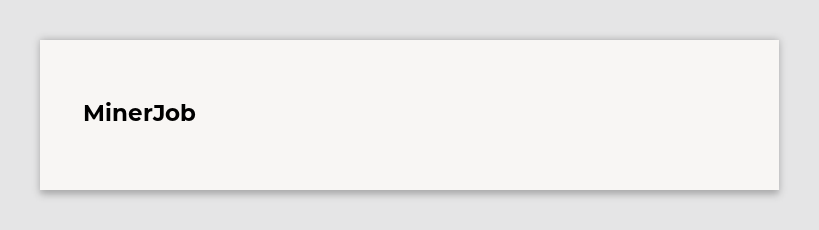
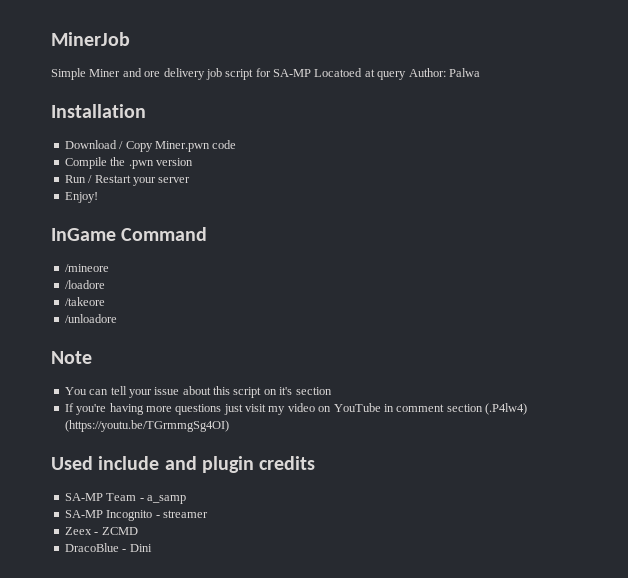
(196, 111) none -> [51,68,480,80] [51,104,146,118] [64,140,237,152] [64,157,193,169] [64,175,191,186] [64,192,98,203] [51,227,208,241] [64,264,109,272] [64,280,105,289] [64,297,105,306] [64,314,117,323] [51,351,92,364] [64,386,332,398] [64,403,527,415] [64,420,229,432] [51,456,316,473] [64,493,186,504] [64,510,208,521] [64,527,138,535] [64,543,152,552] // Simple Miner and ore delivery job script for SA-MP Locatoed at query Author: Palwa // Installation // Download / Copy Miner.pwn code // Compile the .pwn version // Run / Restart your server // Enjoy! // InGame Command // /mineore // /loadore // /takeore // /unloadore // Note // You can tell your issue about this script on it's section // If you're having more questions just visit my video on YouTube in comment section (.P4lw4) (https://youtu.be/TGrmmgSg4OI) // Used include and plugin credits // SA-MP Team - a_samp // SA-MP Incognito - streamer // Zeex - ZCMD // DracoBlue - Dini

